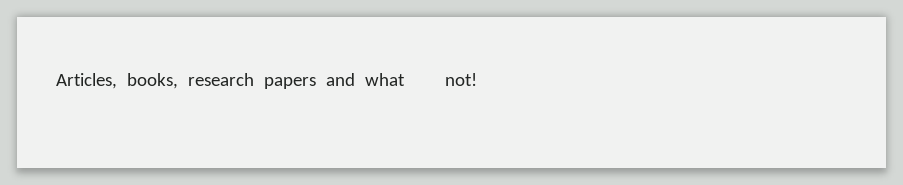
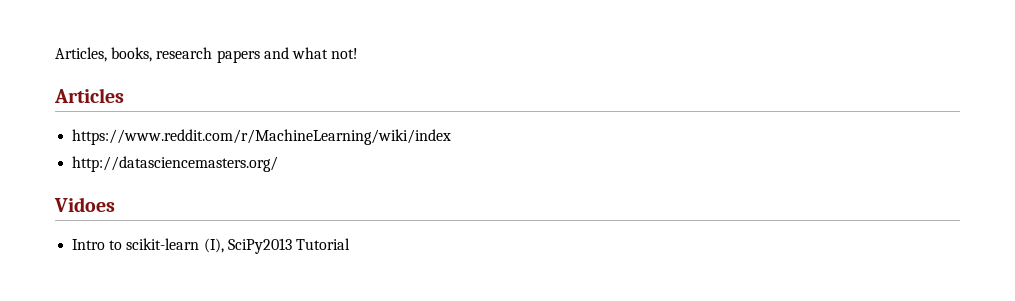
(477, 79) none -> [54,88,124,103] [72,129,452,145] [72,156,279,172] [54,197,115,212] [72,238,350,254] // Articles // https://www.reddit.com/r/MachineLearning/wiki/index // http://datasciencemasters.org/ // Vidoes // Intro to scikit-learn (I), SciPy2013 Tutorial

